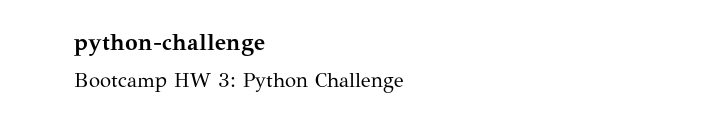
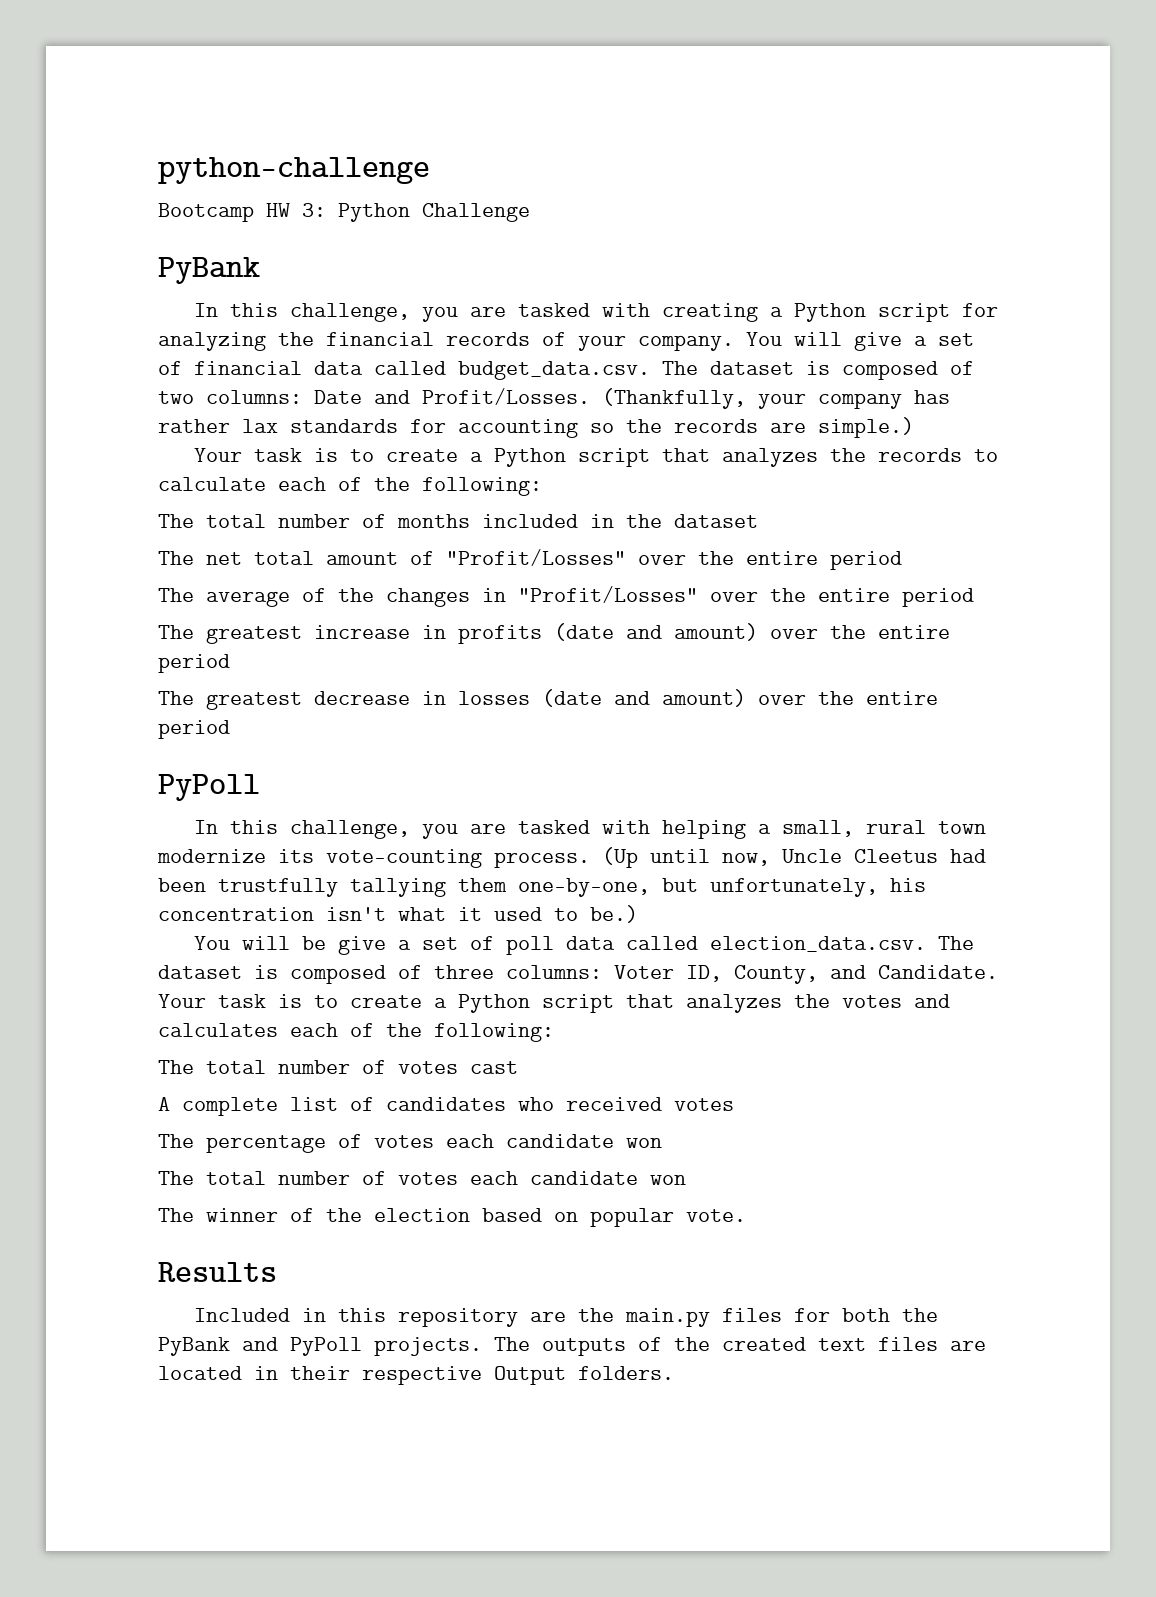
(404, 83) none -> [158,257,260,284] [194,303,999,322] [158,332,974,351] [158,361,974,380] [158,388,950,409] [158,417,914,438] [194,448,999,467] [158,477,542,496] [158,514,758,528] [158,549,902,570] [158,586,974,607] [158,623,950,644] [158,654,230,673] [158,689,938,710] [158,720,230,739] [158,774,260,801] [194,820,987,839] [157,847,986,868] [158,878,926,897] [158,905,638,923] [194,936,975,955] [158,965,998,984] [158,994,950,1013] [158,1023,554,1042] [158,1060,518,1074] [158,1097,734,1116] [158,1134,662,1153] [158,1171,686,1185] [158,1208,746,1227] [158,1262,277,1282] [194,1308,939,1327] [158,1337,986,1356] [158,1366,674,1385] // PyBank // In this challenge, you are tasked with creating a Python script for analyzing the financial records of your company. You will give a set of financial data called budget_data.csv. The dataset is composed of two columns: Date and Profit/Losses. (Thankfully, your company has rather lax standards for accounting so the records are simple.) // Your task is to create a Python script that analyzes the records to calculate each of the following: // The total number of months included in the dataset // The net total amount of "Profit/Losses" over the entire period // The average of the changes in "Profit/Losses" over the entire period // The greatest increase in profits (date and amount) over the entire period // The greatest decrease in losses (date and amount) over the entire period // PyPoll // In this challenge, you are tasked with helping a small, rural town modernize its vote-counting process. (Up until now, Uncle Cleetus had been trustfully tallying them one-by-one, but unfortunately, his concentration isn't what it used to be.) // You will be give a set of poll data called election_data.csv. The dataset is composed of three columns: Voter ID, County, and Candidate. Your task is to create a Python script that analyzes the votes and calculates each of the following: // The total number of votes cast // A complete list of candidates who received votes // The percentage of votes each candidate won // The total number of votes each candidate won // The winner of the election based on popular vote. // Results // Included in this repository are the main.py files for both the PyBank and PyPoll projects. The outputs of the created text files are located in their respective Output folders.

